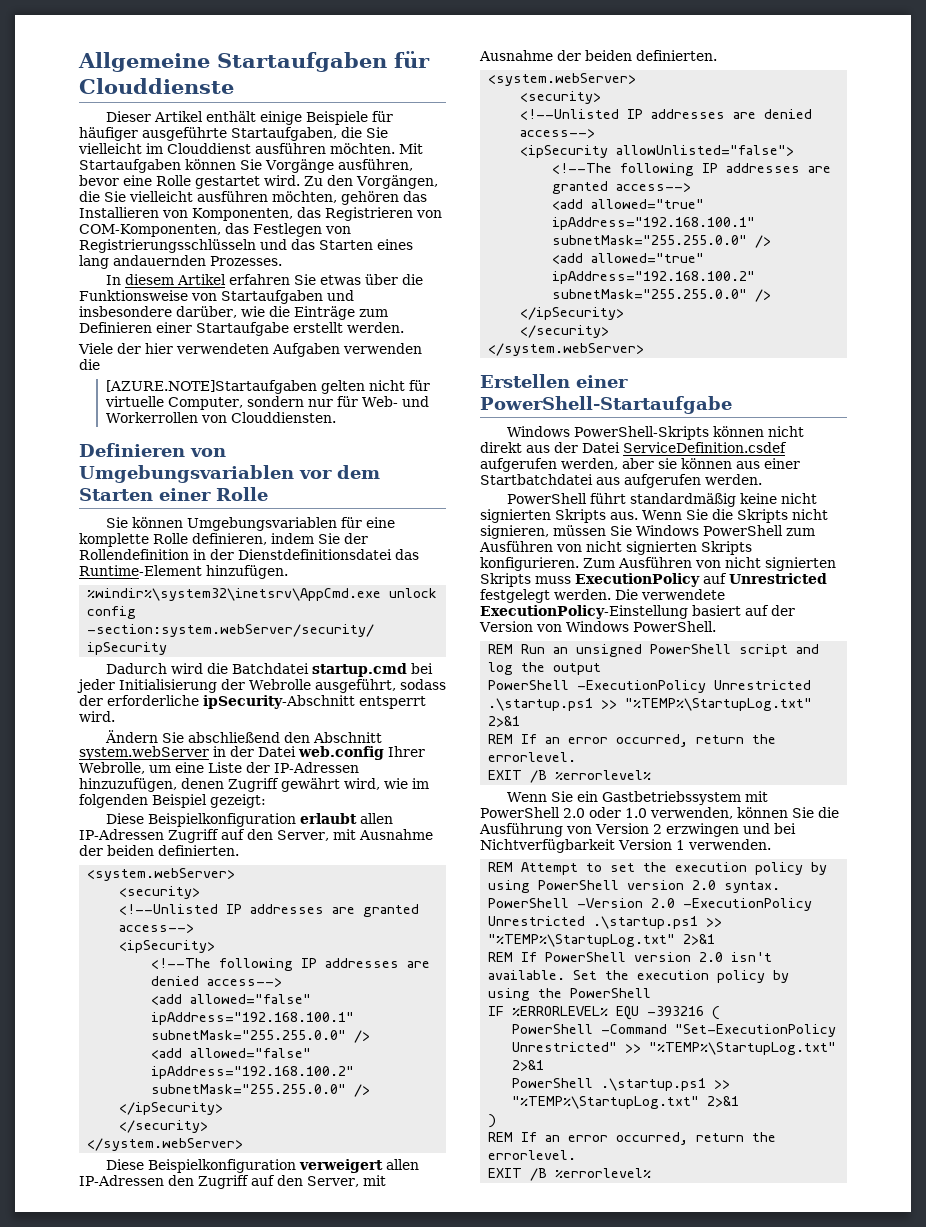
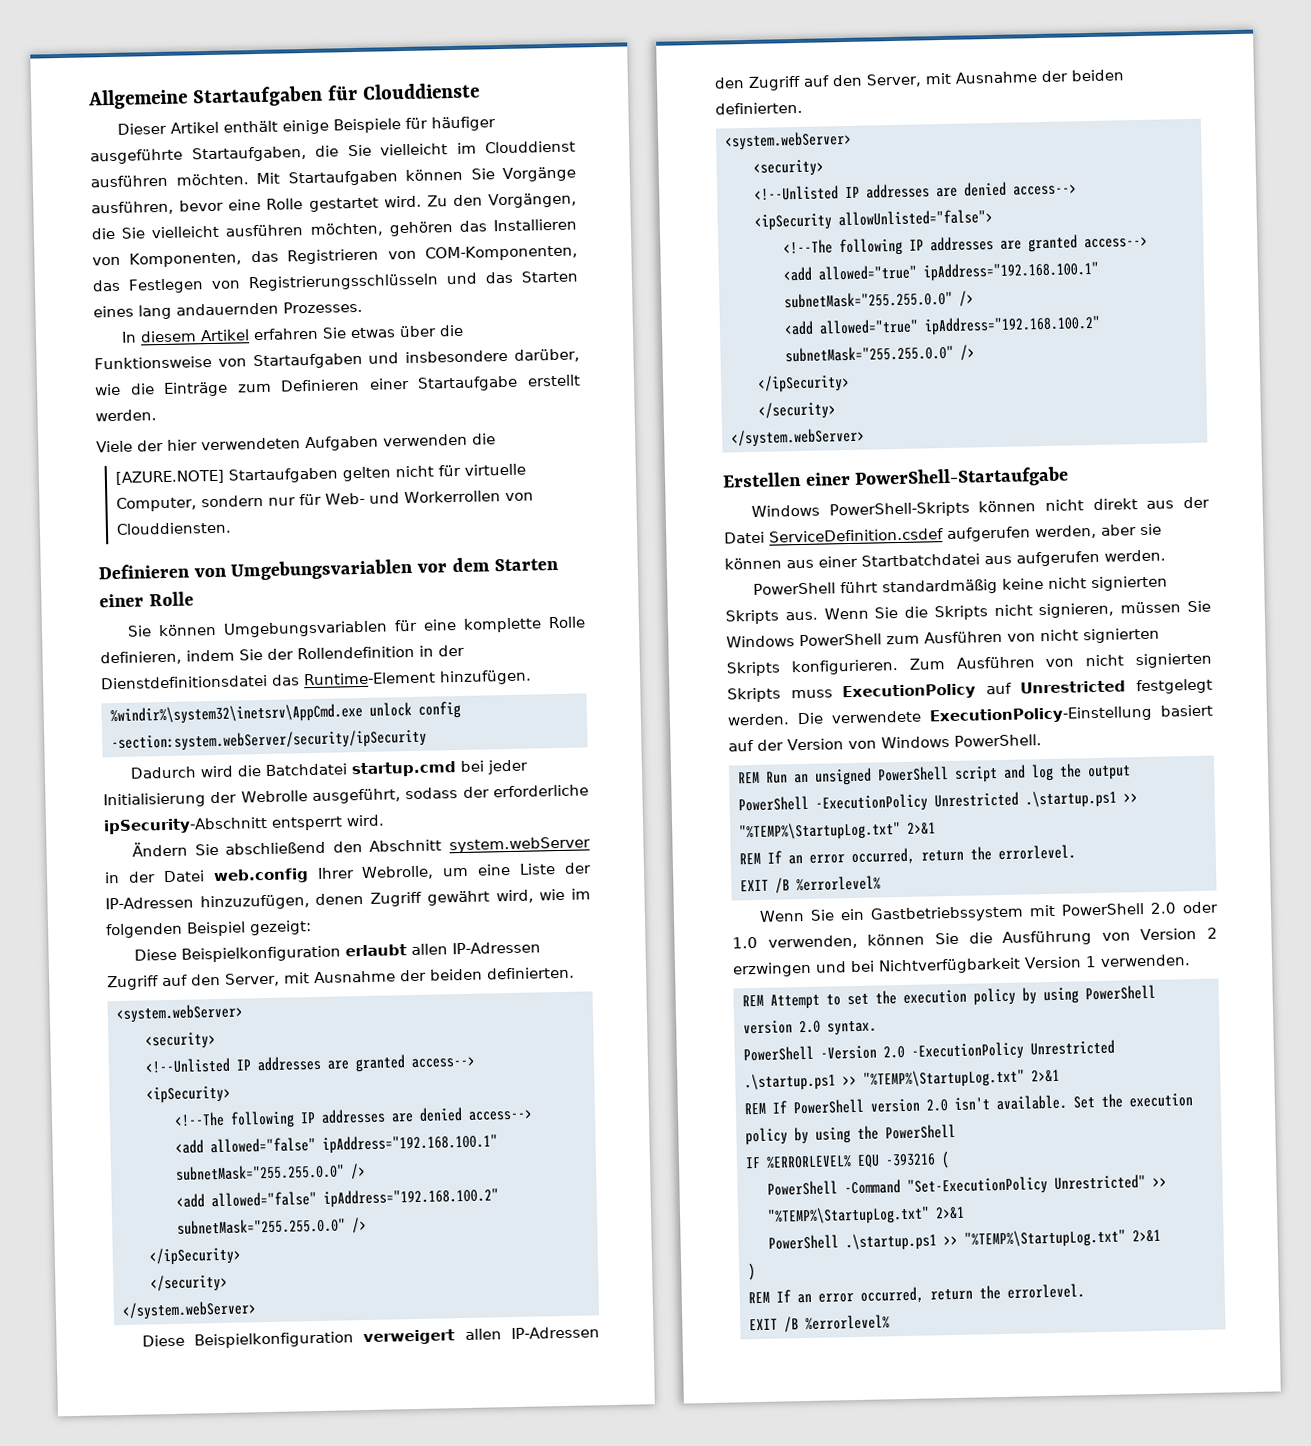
[105,380,317,394] [AZURE.NOTE]Startaufgaben -> [114,467,339,485] [AZURE.NOTE] Startaufgaben

